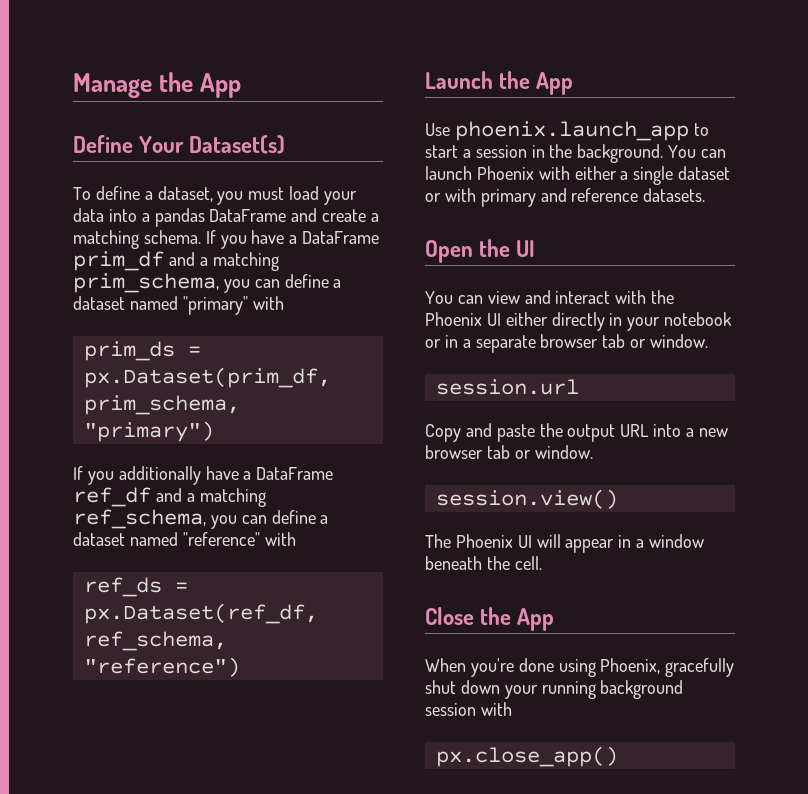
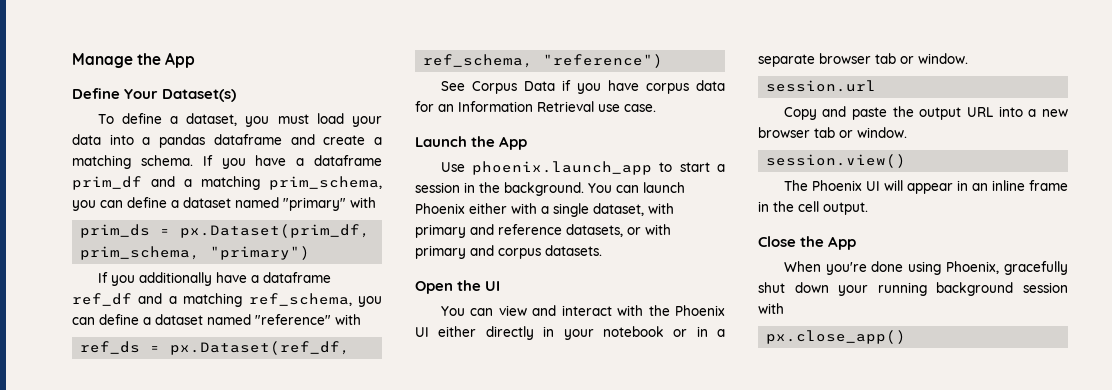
[209,209,287,222] DataFrame -> [213,134,282,145] dataframe
[302,231,380,244] DataFrame -> [314,155,382,166] dataframe
[256,467,334,480] DataFrame -> [262,272,331,283] dataframe
(240, 667) none -> [440,80,725,94] [415,101,656,112] // See Corpus Data if you have corpus data for an Information Retrieval use case.
[538,166,731,185] with either a single dataset -> [469,203,674,217] [415,224,623,238] either with a single dataset, with primary and reference datasets,
[571,188,639,202] reference -> [498,248,541,259] corpus
[636,534,705,548] [425,556,542,570] a window beneath the cell. -> [971,180,1068,191] [758,201,868,215] an inline frame in the cell output.

